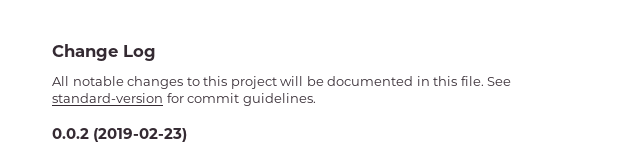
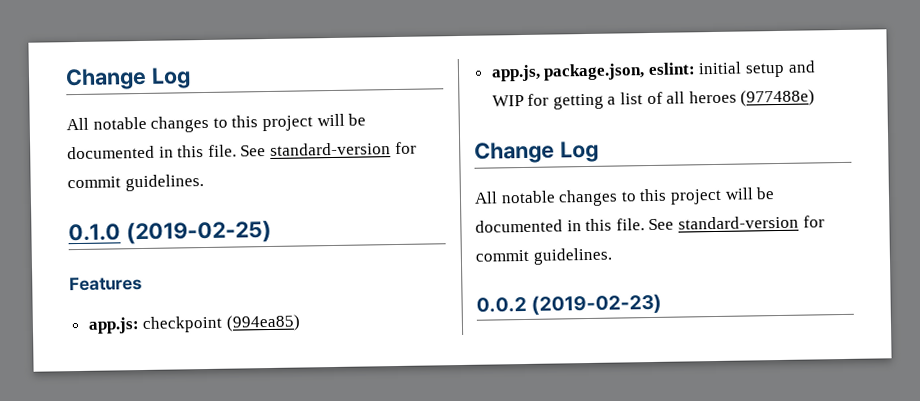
(316, 99) none -> [68,219,272,245] [69,276,142,292] [87,314,301,334] [490,60,816,82] [491,89,816,110] [474,140,599,164] [474,187,776,207] [475,215,825,233] [475,247,613,265] // 0.1.0 (2019-02-25) // Features // app.js: checkpoint (994ea85) // app.js, package.json, eslint: initial setup and WIP for getting a list of all heroes (977488e) // Change Log // All notable changes to this project will be documented in this file. See standard-version for commit guidelines.

